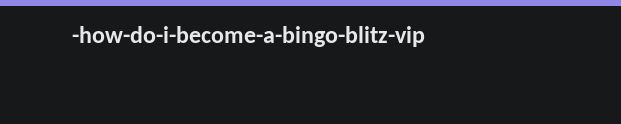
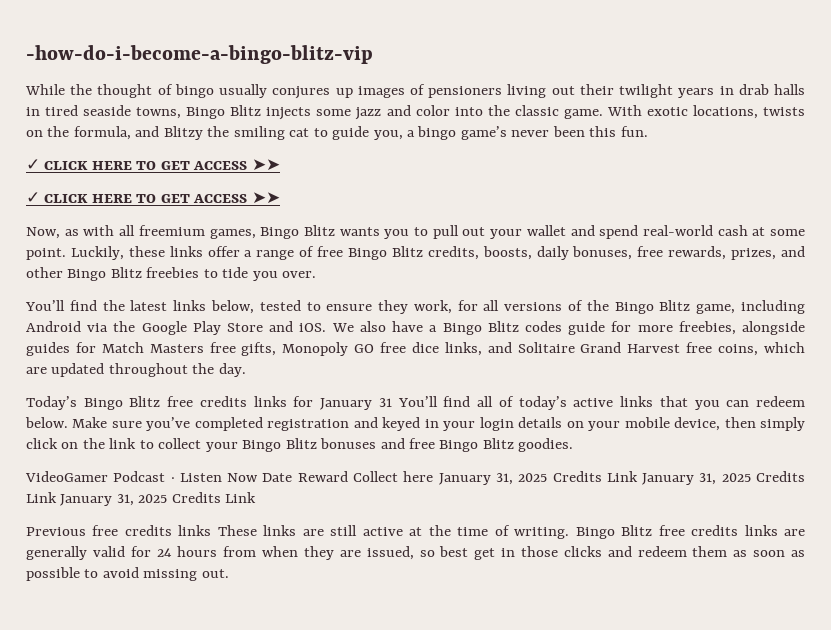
(425, 36) none -> [25,84,805,99] [26,105,805,120] [26,126,648,140] [26,159,280,171] [26,192,280,204] [26,225,806,239] [26,246,806,260] [26,267,317,281] [25,300,805,314] [26,321,806,335] [26,342,805,356] [26,363,246,377] [26,396,805,410] [25,417,806,431] [26,438,574,452] [25,471,805,485] [26,492,257,506] [26,525,806,539] [26,546,805,560] [26,567,229,581] // While the thought of bingo usually conjures up images of pensioners living out their twilight years in drab halls in tired seaside towns, Bingo Blitz injects some jazz and color into the classic game. With exotic locations, twists on the formula, and Blitzy the smiling cat to guide you, a bingo game’s never been this fun. // ✓ CLICK HERE TO GET ACCESS ➤➤ // ✓ CLICK HERE TO GET ACCESS ➤➤ // Now, as with all freemium games, Bingo Blitz wants you to pull out your wallet and spend real-world cash at some point. Luckily, these links offer a range of free Bingo Blitz credits, boosts, daily bonuses, free rewards, prizes, and other Bingo Blitz freebies to tide you over. // You’ll find the latest links below, tested to ensure they work, for all versions of the Bingo Blitz game, including Android via the Google Play Store and iOS. We also have a Bingo Blitz codes guide for more freebies, alongside guides for Match Masters free gifts, Monopoly GO free dice links, and Solitaire Grand Harvest free coins, which are updated throughout the day. // Today’s Bingo Blitz free credits links for January 31 You’ll find all of today’s active links that you can redeem below. Make sure you’ve completed registration and keyed in your login details on your mobile device, then simply click on the link to collect your Bingo Blitz bonuses and free Bingo Blitz goodies. // VideoGamer Podcast · Listen Now Date Reward Collect here January 31, 2025 Credits Link January 31, 2025 Credits Link January 31, 2025 Credits Link // Previous free credits links These links are still active at the time of writing. Bingo Blitz free credits links are generally valid for 24 hours from when they are issued, so best get in those clicks and redeem them as soon as possible to avoid missing out.

